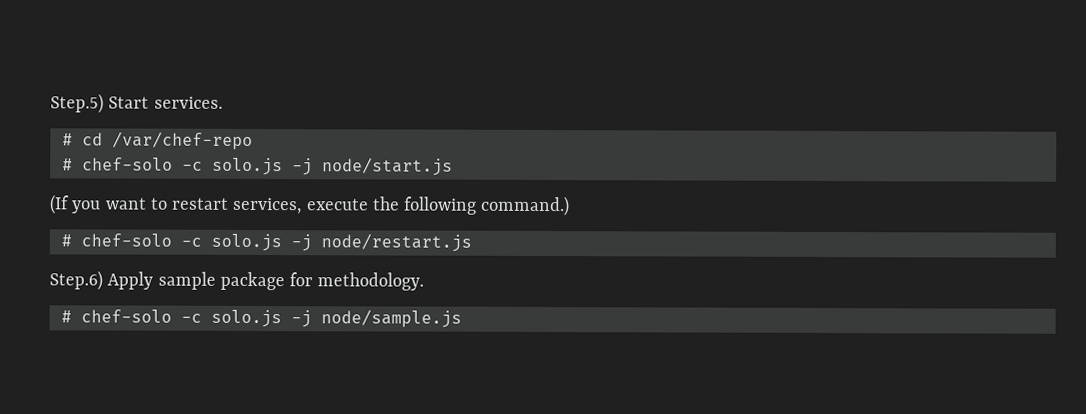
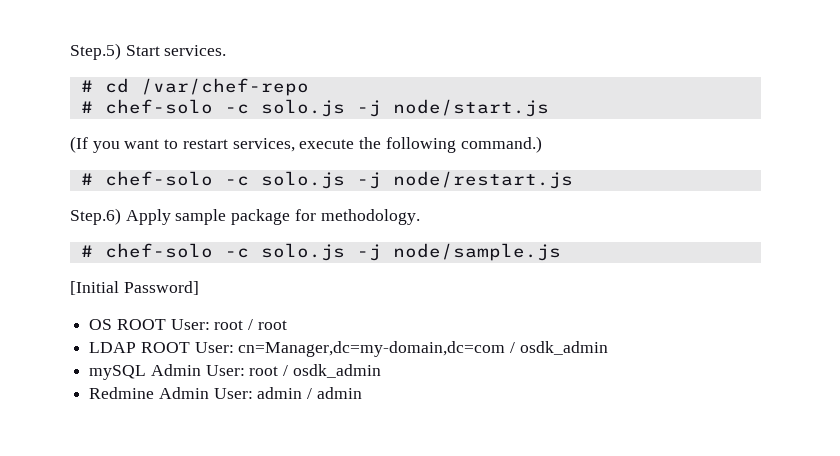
(462, 318) none -> [70,281,199,295] [89,319,287,330] [89,341,608,357] [89,364,381,380] [89,387,362,399] // [Initial Password] // OS ROOT User: root / root // LDAP ROOT User: cn=Manager,dc=my-domain,dc=com / osdk_admin // mySQL Admin User: root / osdk_admin // Redmine Admin User: admin / admin

